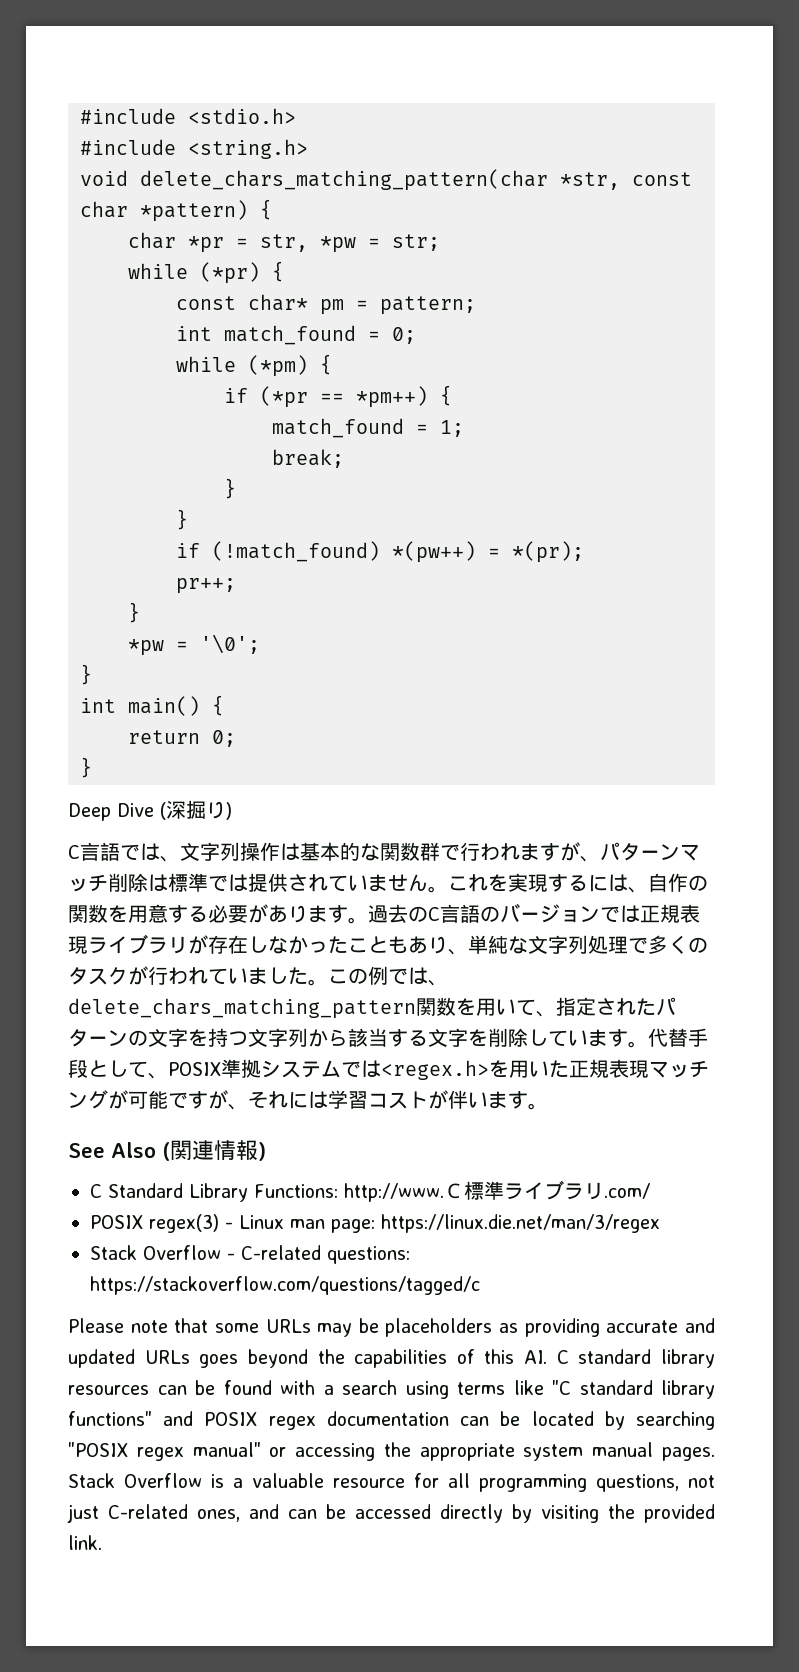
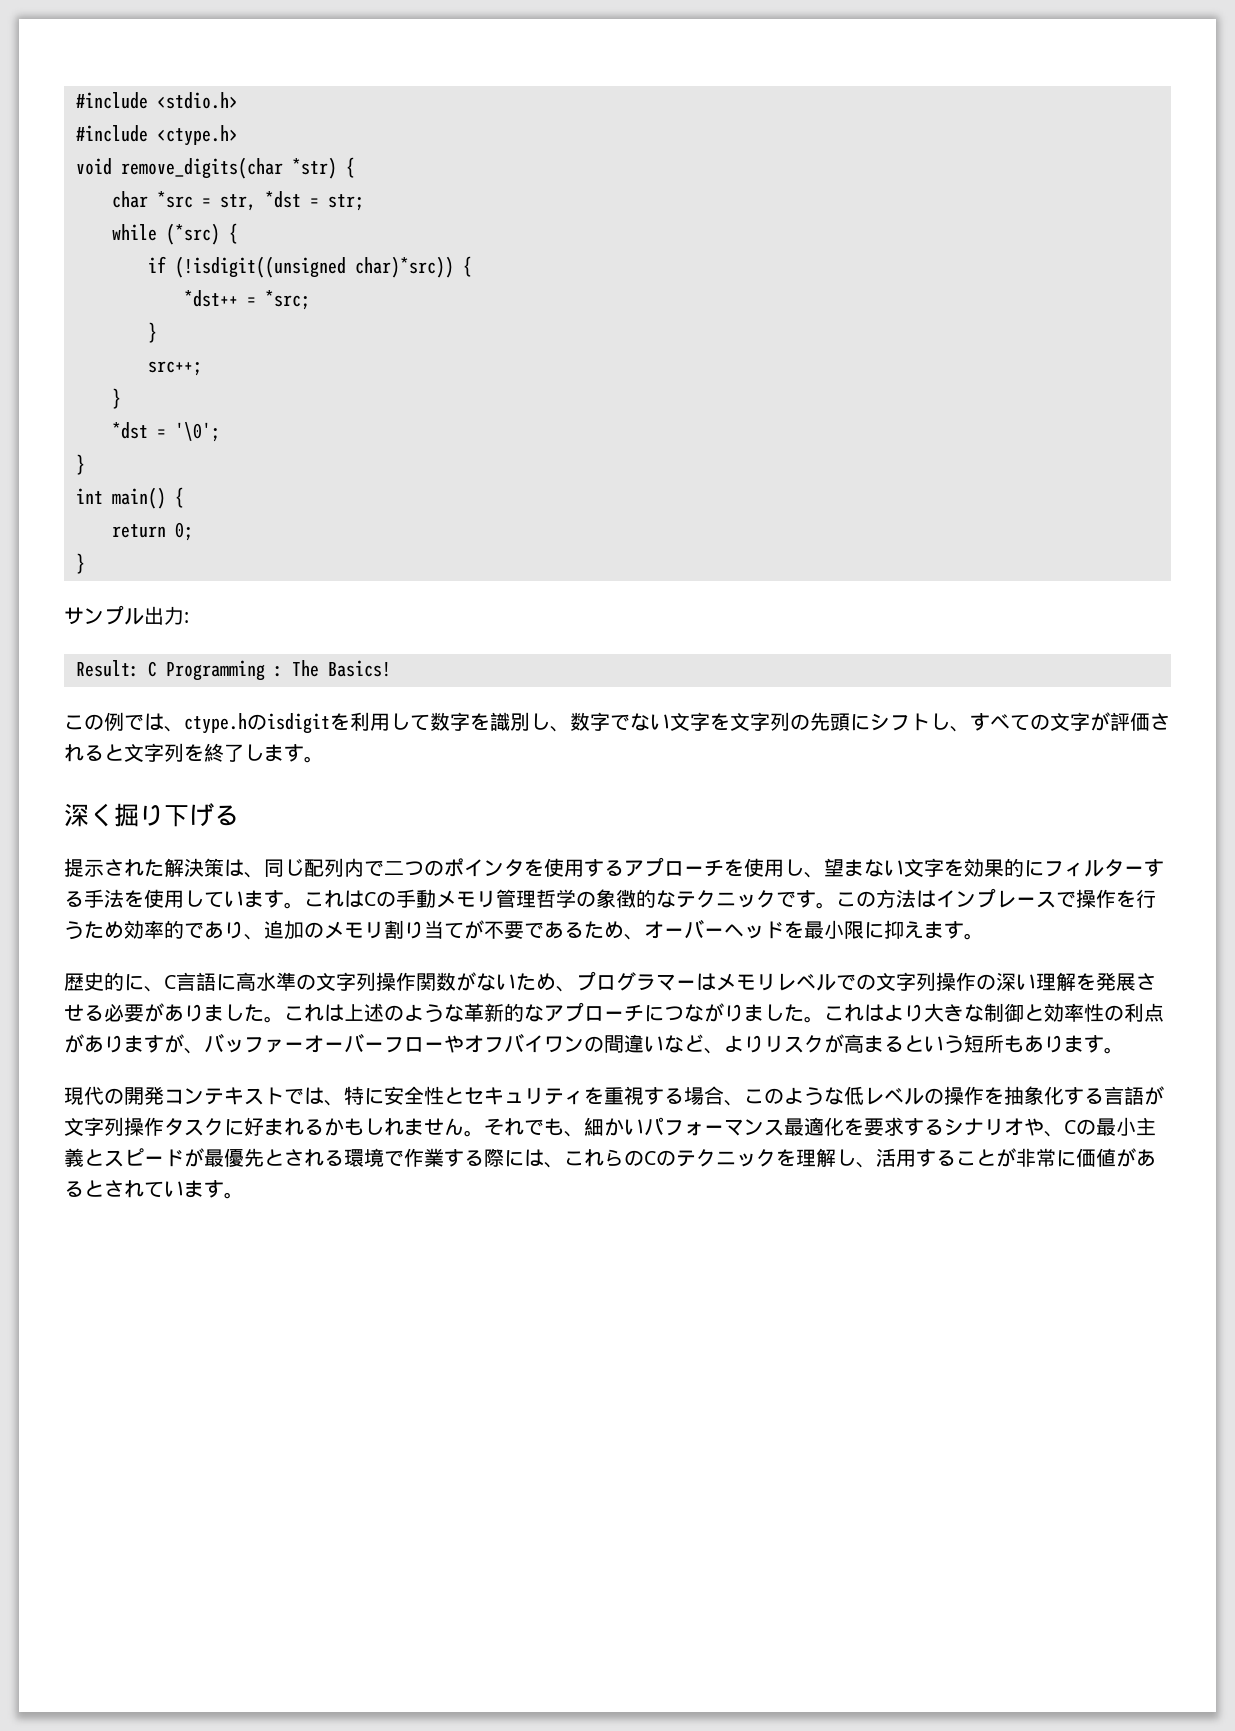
[188,139,308,159] <string.h> -> [156,125,238,146] <ctype.h>
[140,169,692,191] [80,200,248,222] delete_chars_matching_pattern(char *str, const char *pattern) -> [120,157,337,179] remove_digits(char *str)
[188,236,224,253] *pr -> [156,191,193,208] *src
[320,236,356,253] *pw -> [264,191,301,208] *dst
[200,261,284,284] [176,294,476,315] [176,325,416,345] [176,354,332,377] [224,385,452,408] [272,418,464,438] [272,449,344,468] [224,478,236,499] [176,509,188,530] [176,541,584,563] [176,578,236,594] [128,602,140,623] [128,639,164,656] (*pr) { // const char* pm = pattern; // int match_found = 0; // while (*pm) { // if (*pr == *pm++) { // match_found = 1; // break; // } // } // if (!match_found) *(pw++) = *(pr); // pr++; // } // *pw -> [165,223,238,245] [147,256,472,278] [183,290,310,310] [147,322,157,343] [147,361,202,376] [111,388,121,409] [111,422,148,439] (*src) { // if (!isdigit((unsigned char)*src)) { // *dst++ = *src; // } // src++; // } // *dst
[68,800,232,821] [68,842,700,862] [68,873,708,893] [68,903,700,924] [68,934,708,955] [68,966,448,986] [68,997,676,1019] [68,1028,708,1048] [68,1059,709,1080] [68,1090,548,1110] [68,1140,266,1161] [90,1180,650,1202] [90,1214,660,1233] [90,1245,410,1264] [90,1276,480,1295] [68,1318,715,1337] [68,1349,715,1368] [68,1380,715,1399] [68,1411,715,1430] [68,1442,715,1461] [68,1473,715,1492] [67,1504,715,1523] [68,1535,102,1550] Deep Dive (深掘り) // C言語では、文字列操作は基本的な関数群で行われますが、パターンマッチ削除は標準では提供されていません。これを実現するには、自作の関数を用意する必要があります。過去のC言語のバージョンでは正規表現ライブラリが存在しなかったこともあり、単純な文字列処理で多くのタスクが行われていました。この例では、delete_chars_matching_pattern関数を用いて、指定されたパターンの文字を持つ文字列から該当する文字を削除しています。代替手段として、POSIX準拠システムでは<regex.h>を用いた正規表現マッチングが可能ですが、それには学習コストが伴います。 // See Also (関連情報) // C Standard Library Functions: http://www.Ｃ標準ライブラリ.com/ // POSIX regex(3) - Linux man page: https://linux.die.net/man/3/regex // Stack Overflow - C-related questions: https://stackoverflow.com/questions/tagged/c // Please note that some URLs may be placeholders as providing accurate and updated URLs goes beyond the capabilities of this AI. C standard library resources can be found with a search using terms like "C standard library functions" and POSIX regex documentation can be located by searching "POSIX regex manual" or accessing the appropriate system manual pages. Stack Overflow is a valuable resource for all programming questions, not just C-related ones, and can be accessed directly by visiting the provided link. -> [64,605,189,625] [75,660,391,681] [64,712,1170,734] [64,743,324,763] [64,803,239,827] [64,857,1164,878] [64,888,1156,909] [64,919,984,940] [64,971,1156,992] [64,1002,1164,1023] [64,1033,1124,1054] [64,1086,1164,1106] [64,1117,1156,1137] [64,1148,1156,1168] [64,1180,244,1199] サンプル出力: // Result: C Programming : The Basics! // この例では、ctype.hのisdigitを利用して数字を識別し、数字でない文字を文字列の先頭にシフトし、すべての文字が評価されると文字列を終了します。 // 深く掘り下げる // 提示された解決策は、同じ配列内で二つのポインタを使用するアプローチを使用し、望まない文字を効果的にフィルターする手法を使用しています。これはCの手動メモリ管理哲学の象徴的なテクニックです。この方法はインプレースで操作を行うため効率的であり、追加のメモリ割り当てが不要であるため、オーバーヘッドを最小限に抑えます。 // 歴史的に、C言語に高水準の文字列操作関数がないため、プログラマーはメモリレベルでの文字列操作の深い理解を発展させる必要がありました。これは上述のような革新的なアプローチにつながりました。これはより大きな制御と効率性の利点がありますが、バッファーオーバーフローやオフバイワンの間違いなど、よりリスクが高まるという短所もあります。 // 現代の開発コンテキストでは、特に安全性とセキュリティを重視する場合、このような低レベルの操作を抽象化する言語が文字列操作タスクに好まれるかもしれません。それでも、細かいパフォーマンス最適化を要求するシナリオや、Cの最小主義とスピードが最優先とされる環境で作業する際には、これらのCのテクニックを理解し、活用することが非常に価値があるとされています。

